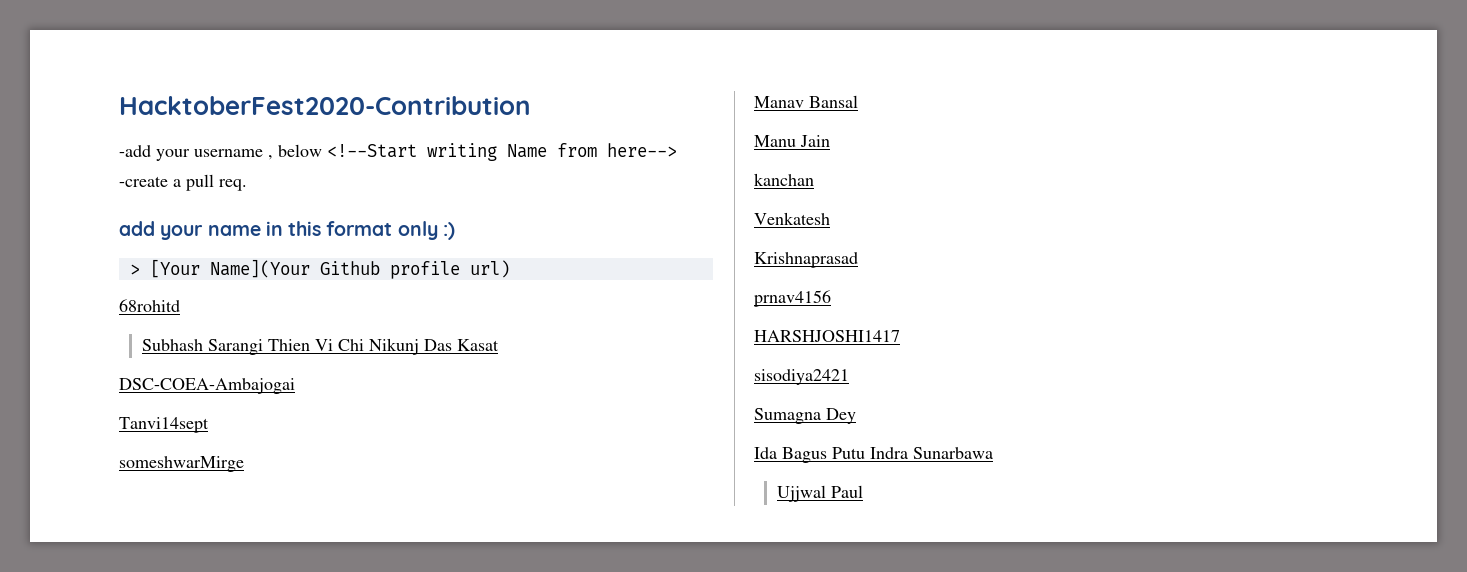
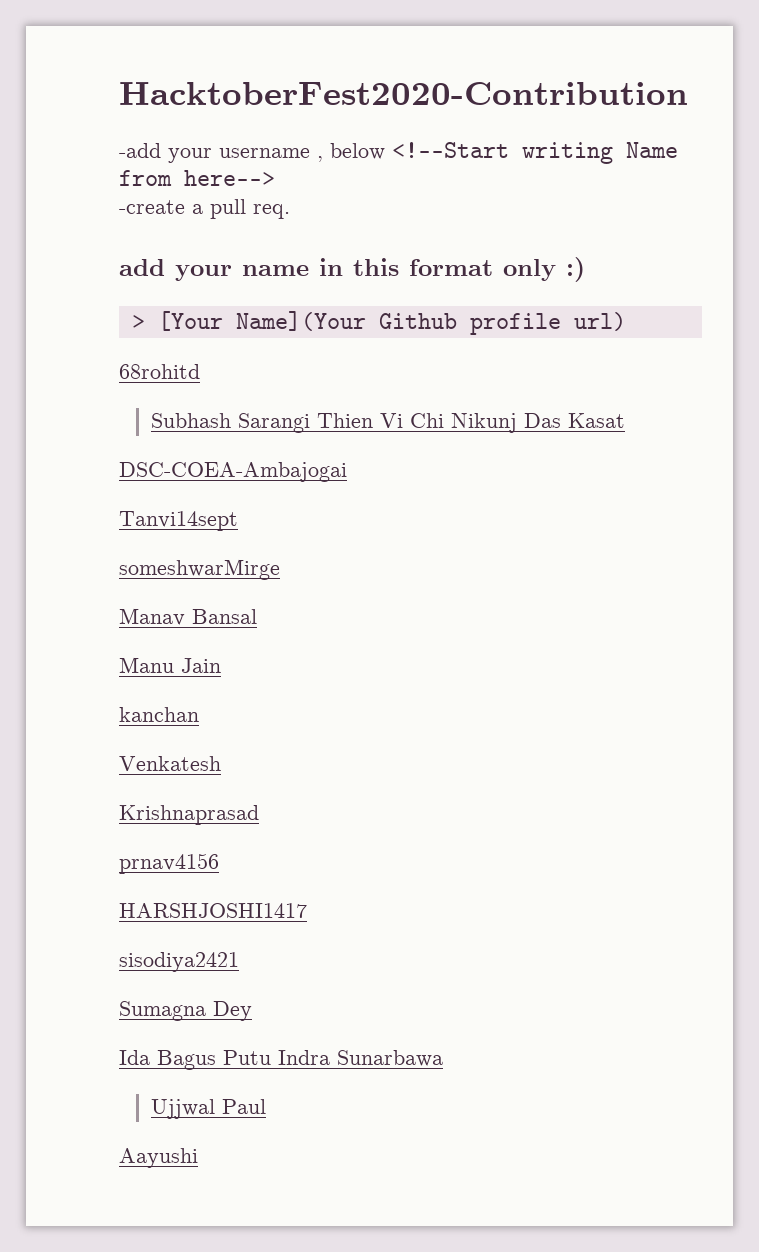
(863, 491) none -> [119,1148,198,1168] // Aayushi

